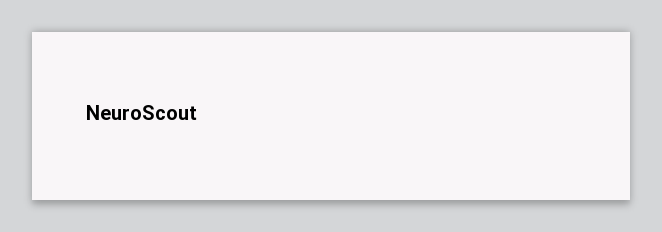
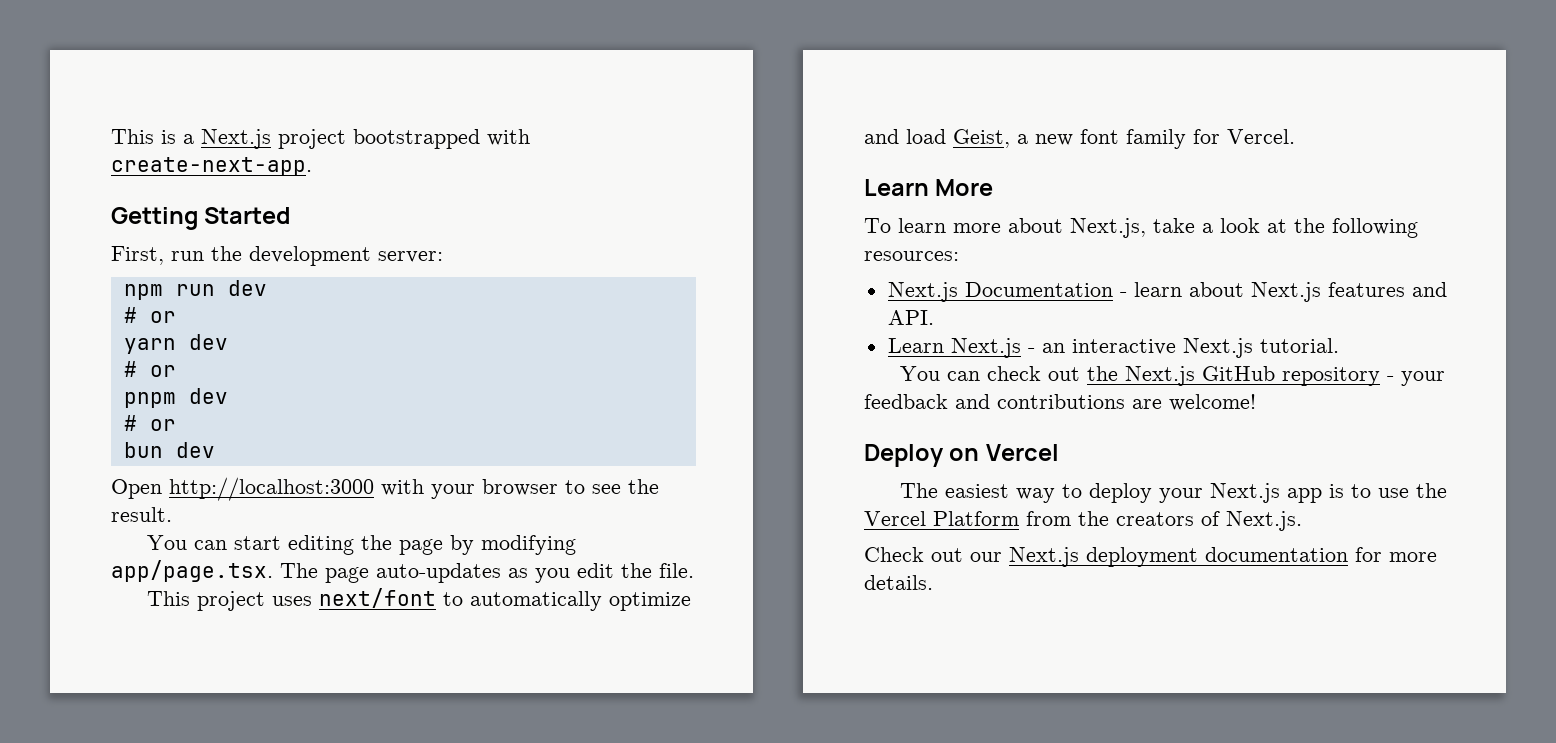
[86,105,197,120] NeuroScout -> [111,129,530,149] [111,157,312,176] [111,207,292,230] [111,246,443,266] [123,280,267,300] [123,307,176,323] [123,334,228,354] [123,361,176,377] [123,388,228,408] [123,415,176,431] [123,442,215,458] [111,477,659,501] [111,507,172,522] [147,535,577,555] [111,560,694,583] [147,588,692,611] [864,129,1295,149] [864,179,994,196] [864,218,1418,238] [864,251,959,261] [887,282,1447,302] [887,310,934,325] [887,338,1339,358] [900,366,1446,386] [864,394,1256,411] [864,444,1059,467] [900,483,1448,503] [864,511,1302,531] [864,547,1437,567] [864,575,933,590] This is a Next.js project bootstrapped with create-next-app. // Getting Started // First, run the development server: // npm run dev // # or // yarn dev // # or // pnpm dev // # or // bun dev // Open http://localhost:3000 with your browser to see the result. // You can start editing the page by modifying app/page.tsx. The page auto-updates as you edit the file. // This project uses next/font to automatically optimize and load Geist, a new font family for Vercel. // Learn More // To learn more about Next.js, take a look at the following resources: // Next.js Documentation - learn about Next.js features and API. // Learn Next.js - an interactive Next.js tutorial. // You can check out the Next.js GitHub repository - your feedback and contributions are welcome! // Deploy on Vercel // The easiest way to deploy your Next.js app is to use the Vercel Platform from the creators of Next.js. // Check out our Next.js deployment documentation for more details.

